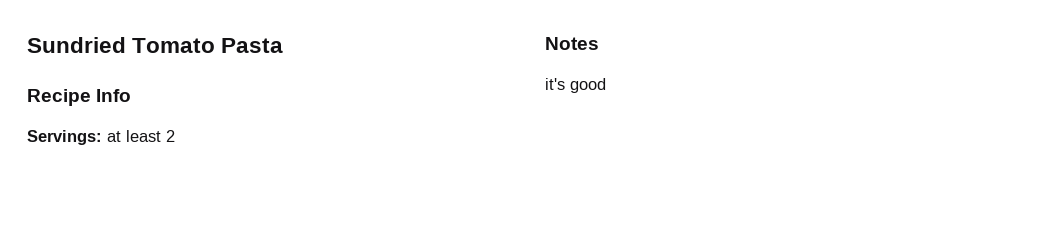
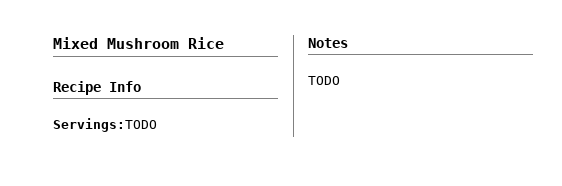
[27,37,284,53] Sundried Tomato Pasta -> [53,37,224,49] Mixed Mushroom Rice
[27,130,175,145] Servings: at least 2 -> [53,118,157,132] Servings:TODO
[545,78,606,93] it's good -> [308,76,340,85] TODO

